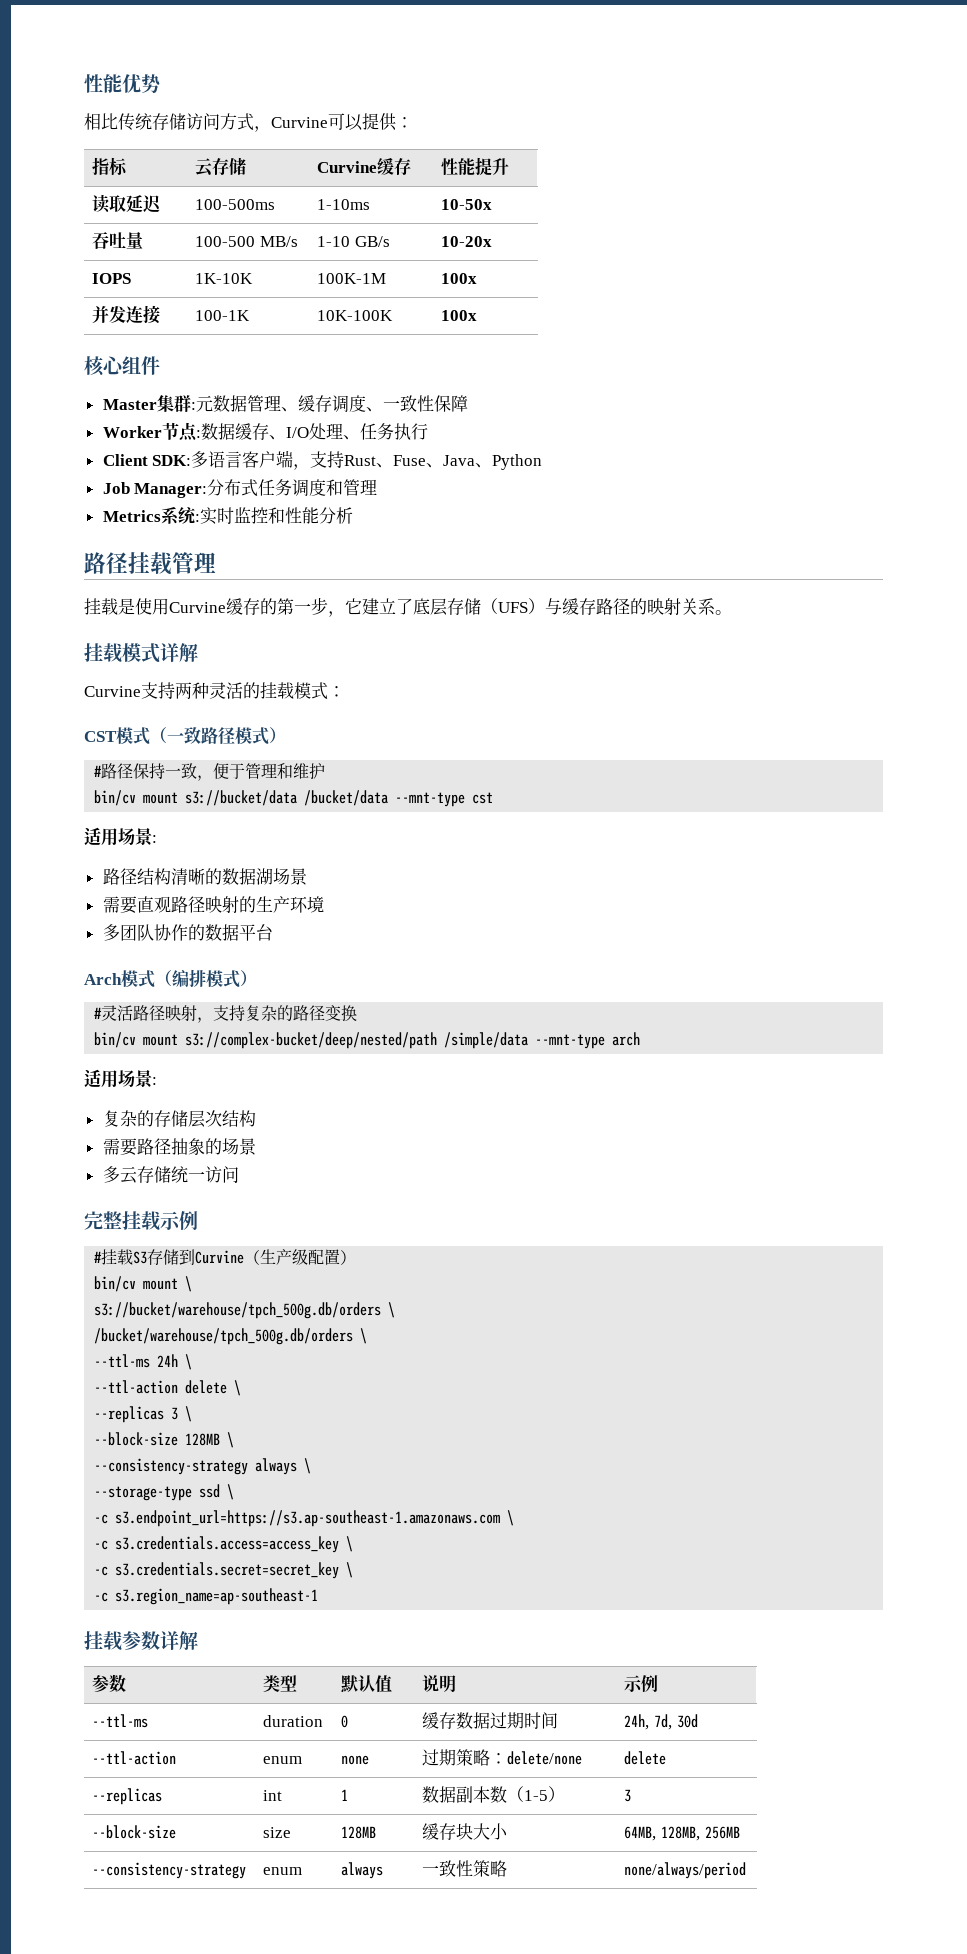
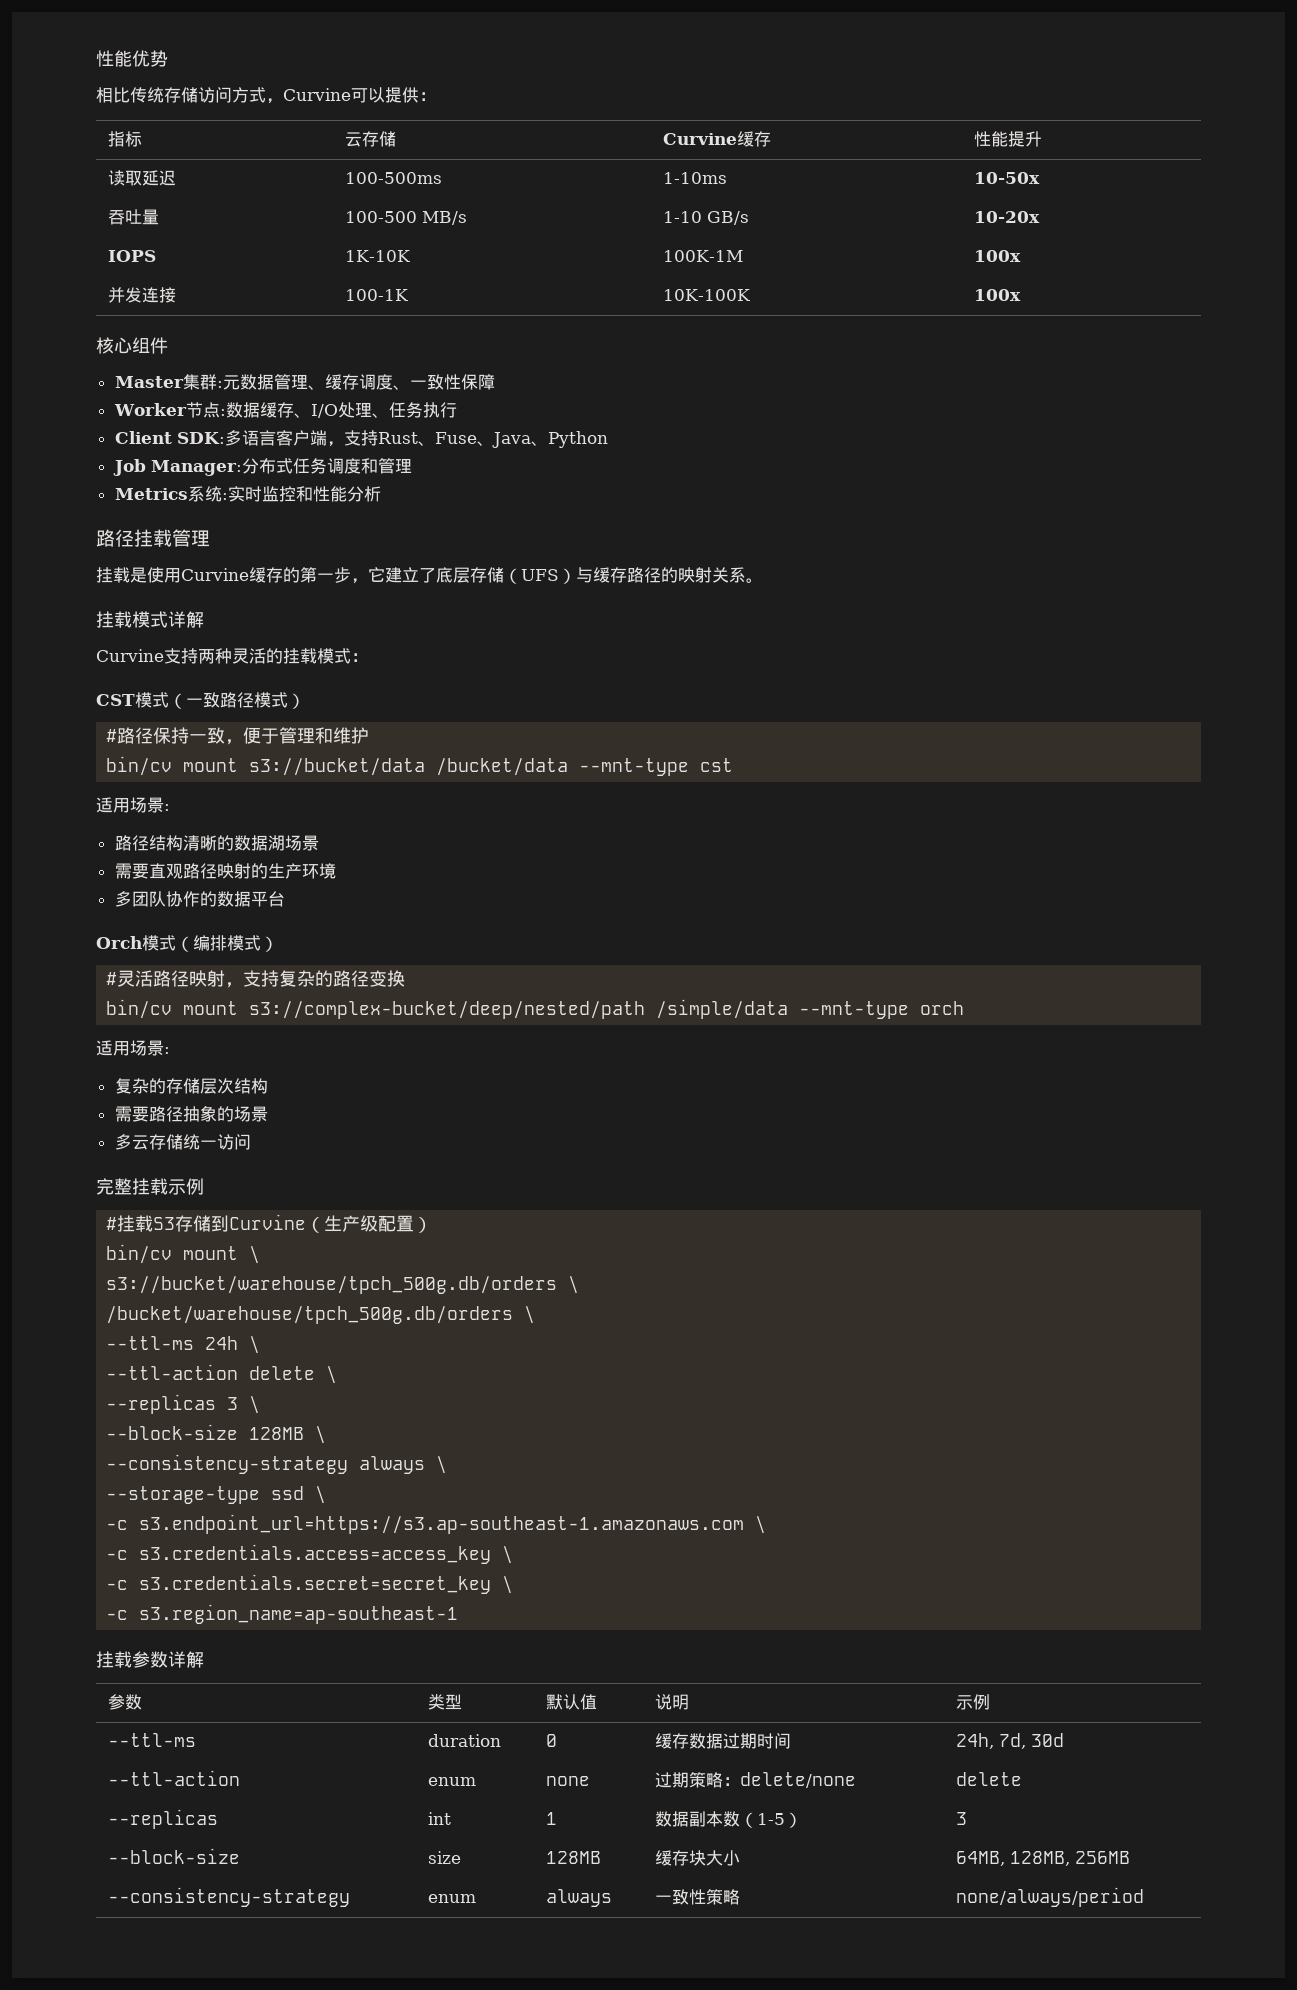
[84,973,122,985] Arch -> [96,936,142,949] Orch
[612,1032,641,1046] arch -> [920,1001,965,1015] orch

